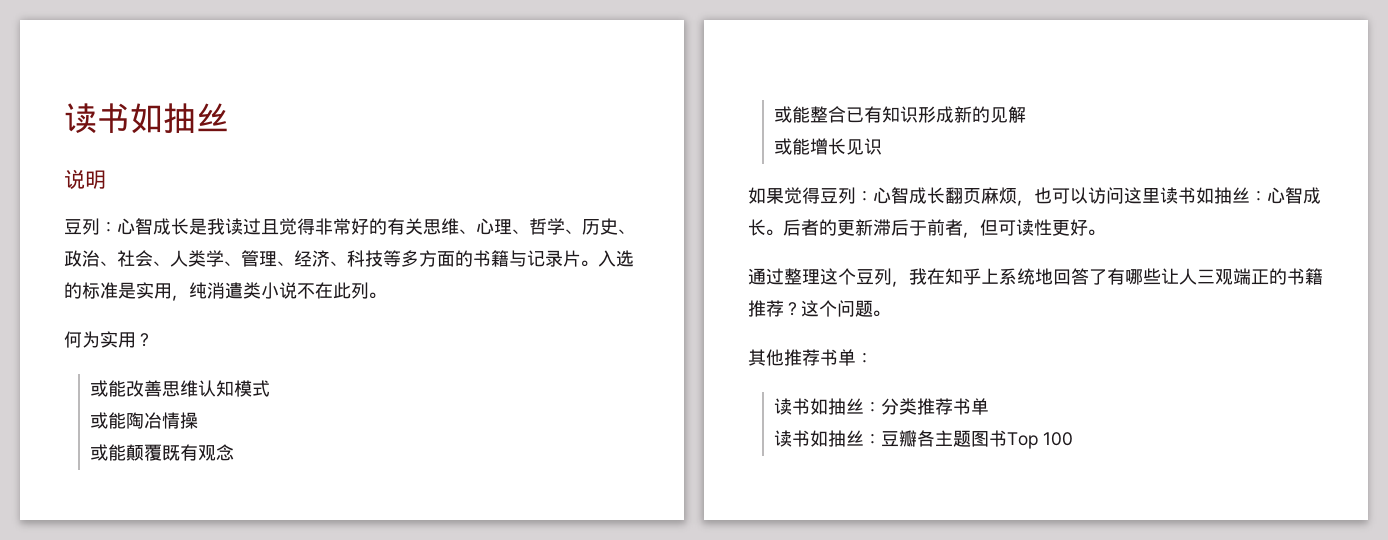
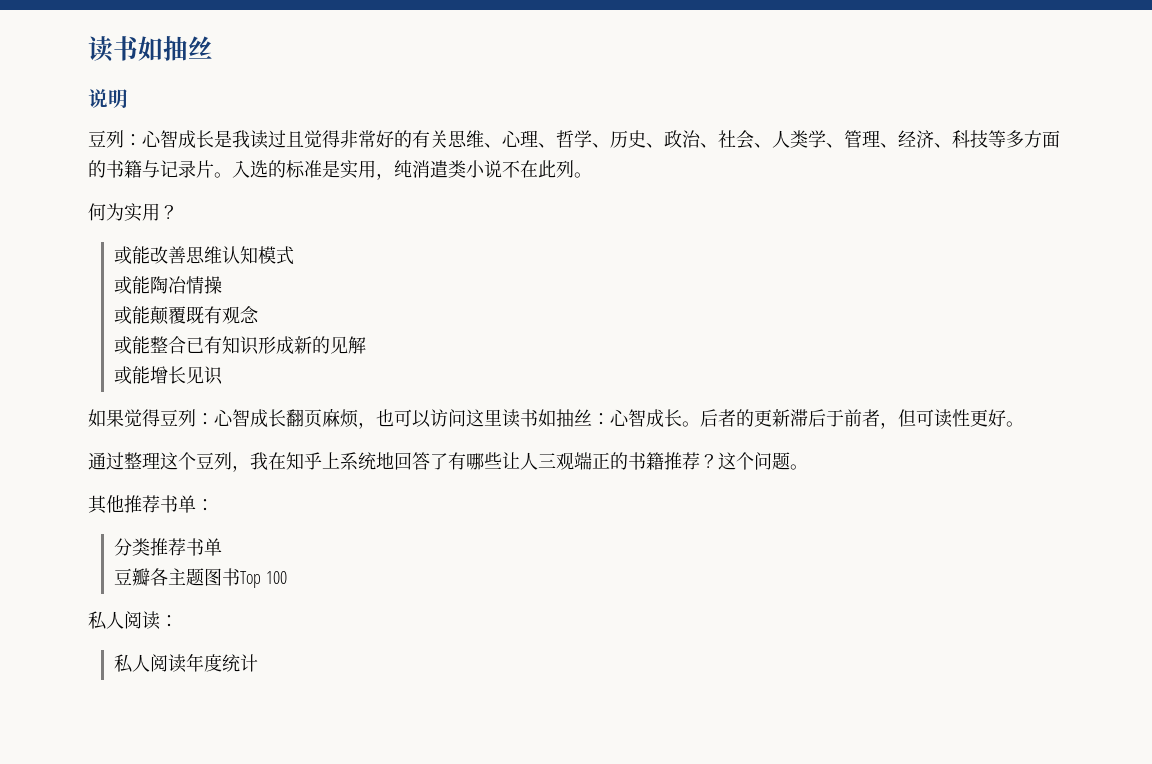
[774,398,882,415] 读书如抽丝： -> (214, 505) none
[774,430,882,447] 读书如抽丝： -> (222, 547) none
(1074, 439) none -> [88,611,178,630] [113,653,258,673] // 私人阅读： // 私人阅读年度统计

